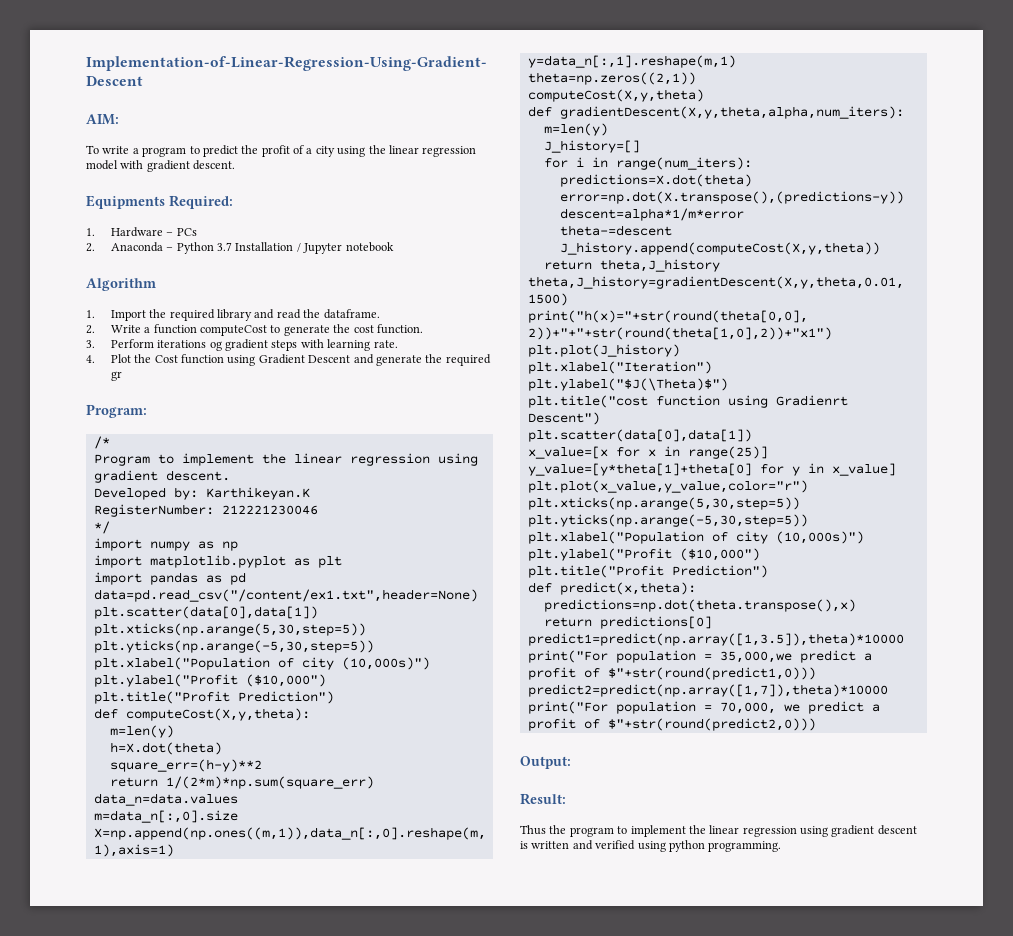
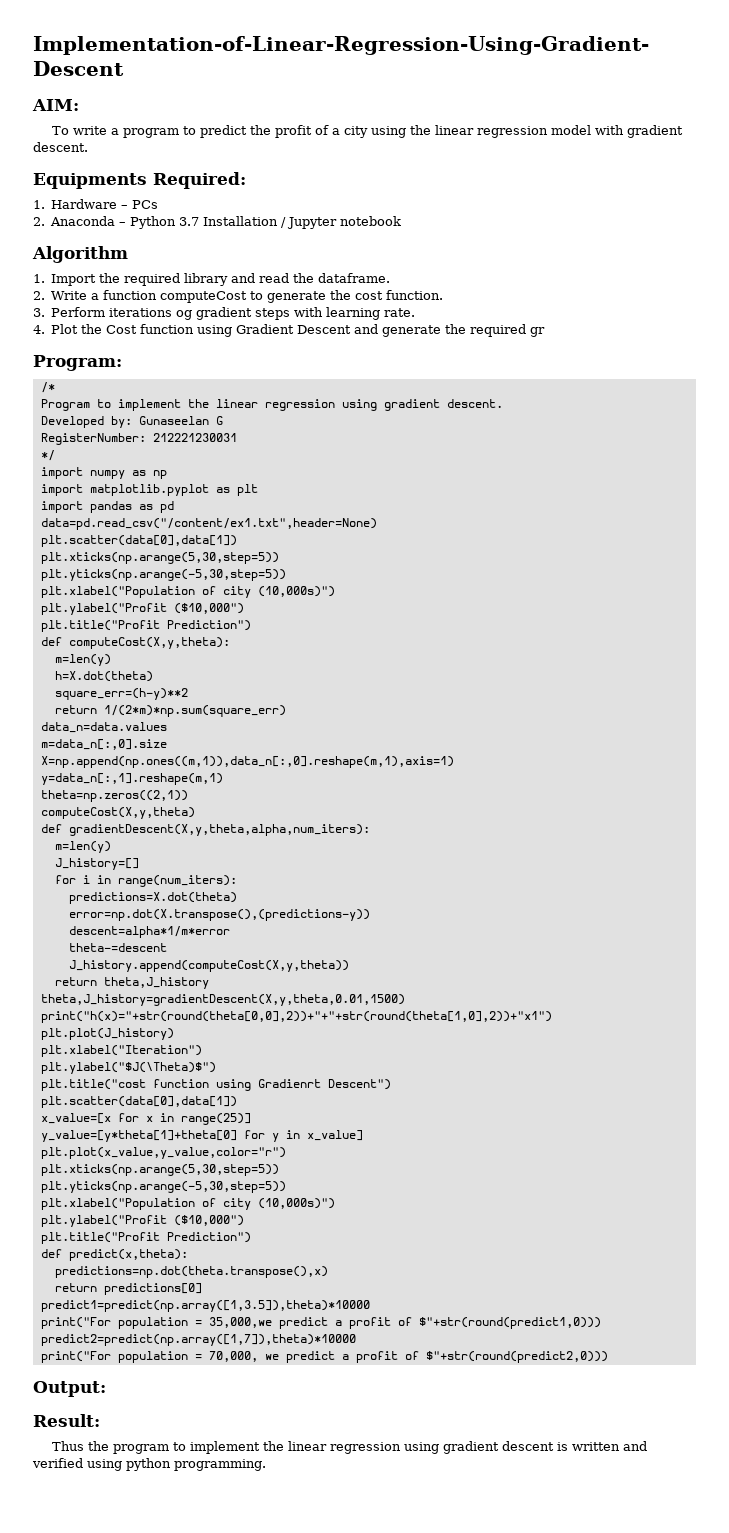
[205,487,310,500] Karthikeyan.K -> [138,416,223,425] Gunaseelan G
[221,505,318,515] 212221230046 -> [152,433,237,442] 212221230031

